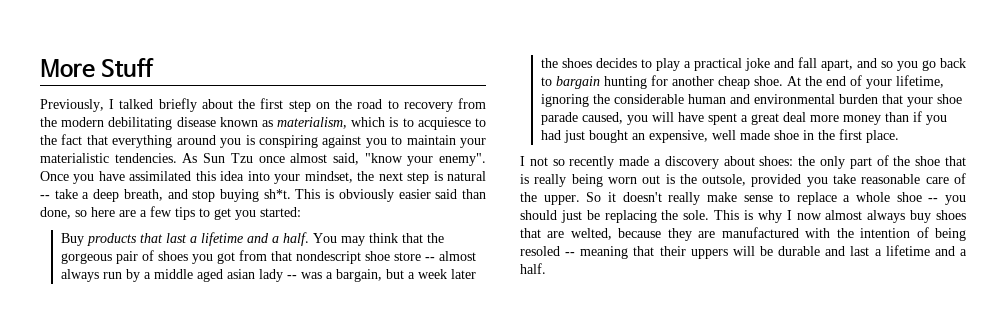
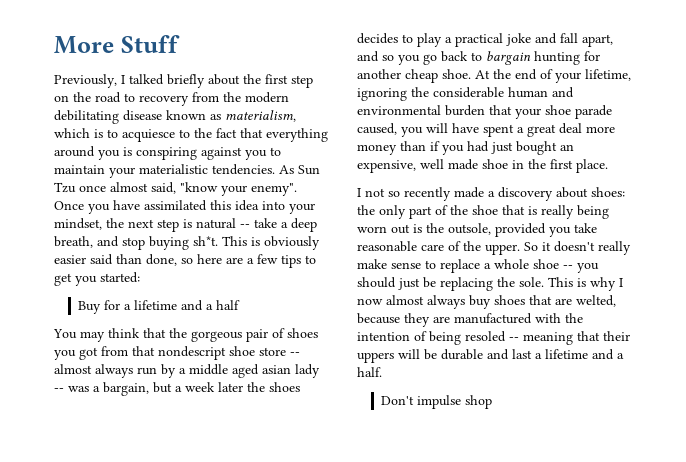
[86,232,309,246] products that last a lifetime and a half. -> [104,300,241,311] for a lifetime and a half //
(546, 268) none -> [381,395,493,409] // Don't impulse shop

